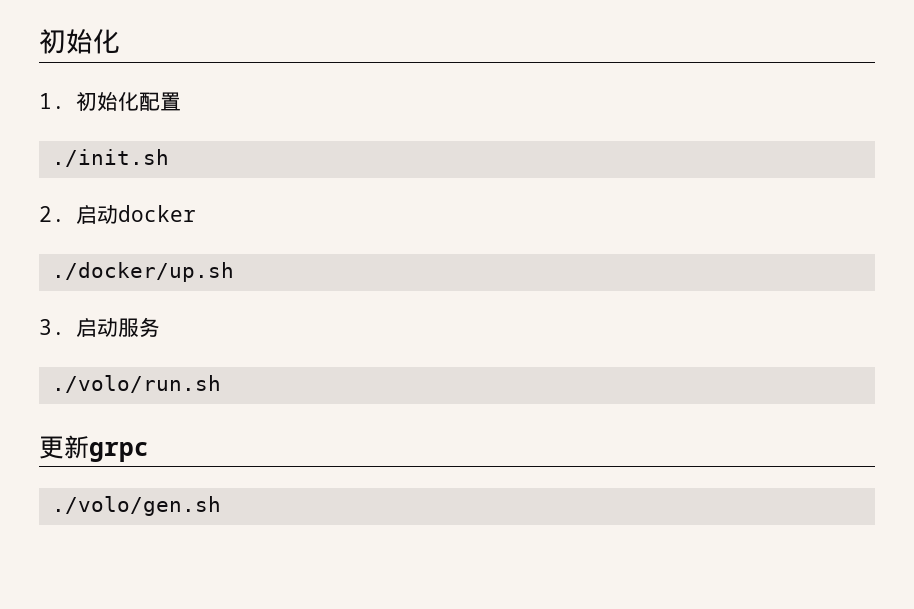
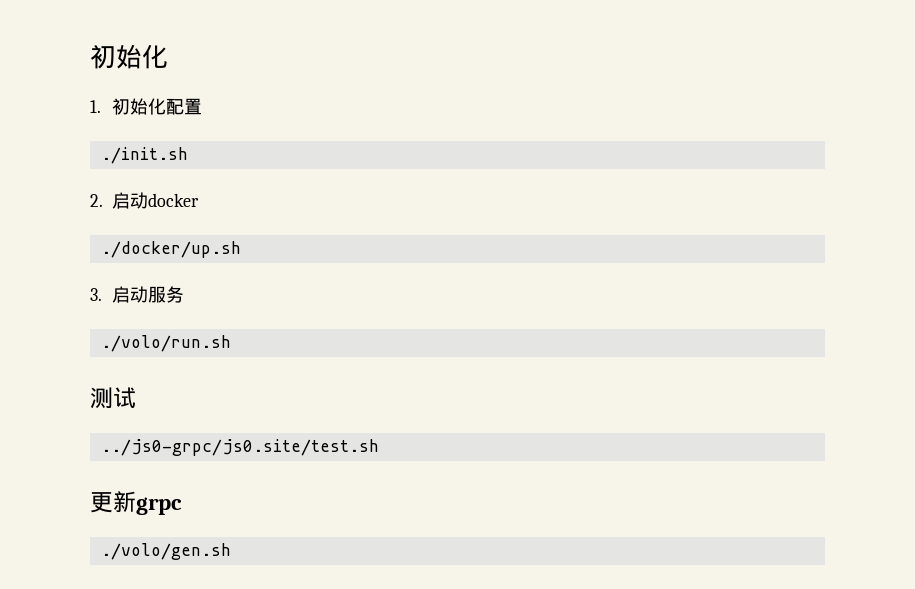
(221, 384) none -> [90,387,136,409] [100,439,379,456] // 测试 // ../js0-grpc/js0.site/test.sh

